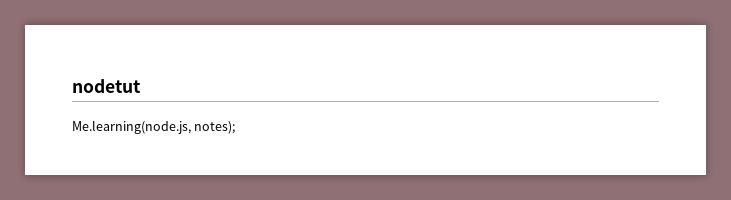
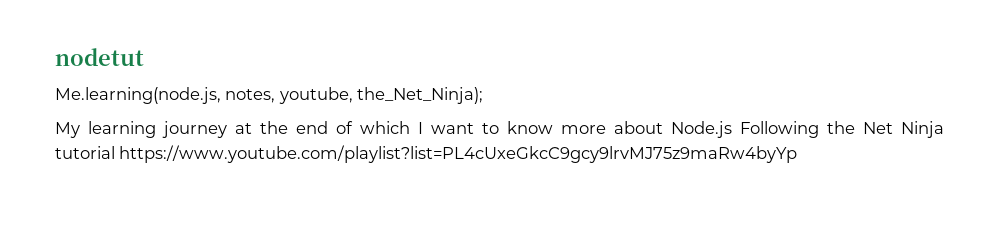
[194,121,236,134] notes); -> [225,87,484,104] [55,121,944,138] [55,145,798,163] notes, youtube, the_Net_Ninja); // My learning journey at the end of which I want to know more about Node.js Following the Net Ninja tutorial https://www.youtube.com/playlist?list=PL4cUxeGkcC9gcy9lrvMJ75z9maRw4byYp

